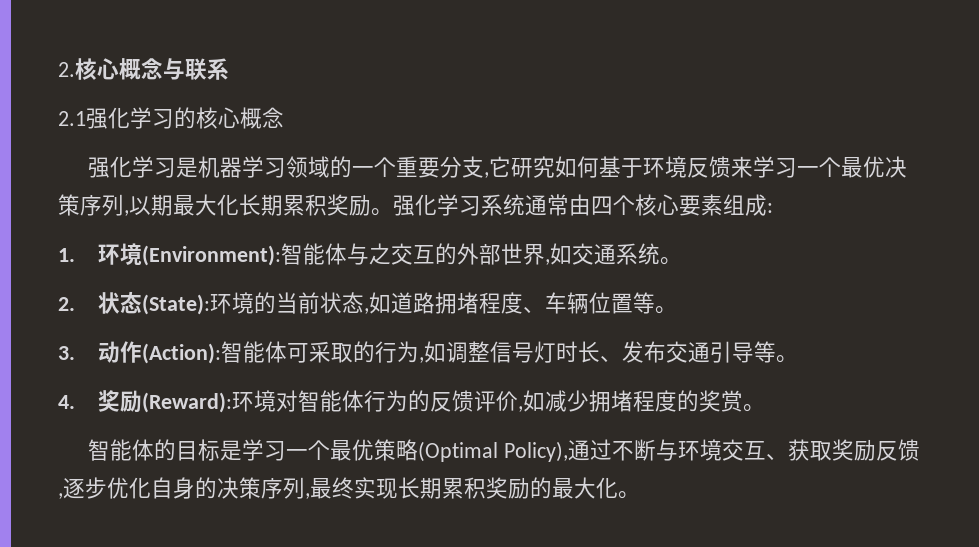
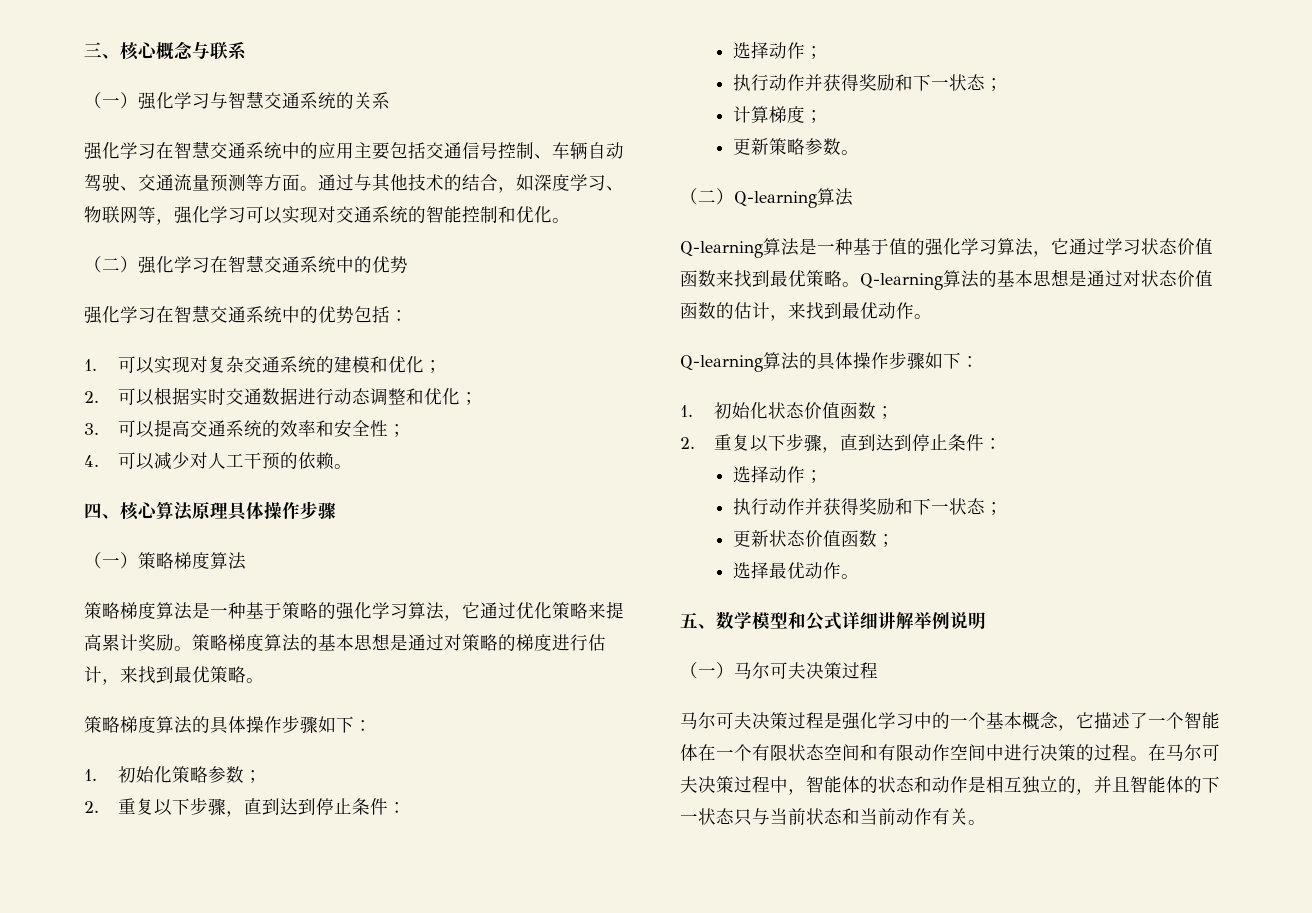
[58,62,75,77] 2. -> [84,42,120,59] 三、
[58,107,284,129] [88,156,908,178] [58,194,773,216] [58,243,683,266] [58,291,678,315] [58,341,799,364] [58,390,766,413] [88,439,921,462] [58,477,618,499] 2.1强化学习的核心概念 // 强化学习是机器学习领域的一个重要分支,它研究如何基于环境反馈来学习一个最优决策序列,以期最大化长期累积奖励。强化学习系统通常由四个核心要素组成: // 1.环境(Environment):智能体与之交互的外部世界,如交通系统。 // 2.状态(State):环境的当前状态,如道路拥堵程度、车辆位置等。 // 3.动作(Action):智能体可采取的行为,如调整信号灯时长、发布交通引导等。 // 4.奖励(Reward):环境对智能体行为的反馈评价,如减少拥堵程度的奖赏。 // 智能体的目标是学习一个最优策略(Optimal Policy),通过不断与环境交互、获取奖励反馈,逐步优化自身的决策序列,最终实现长期累积奖励的最大化 -> [84,91,390,110] [84,141,624,160] [84,173,624,193] [84,206,570,225] [84,255,408,274] [84,305,408,324] [84,356,442,374] [84,387,478,406] [84,419,406,438] [84,452,352,470] [84,501,336,521] [84,552,246,570] [84,601,624,621] [84,633,606,652] [84,666,264,685] [84,715,372,734] [84,766,262,783] [84,797,406,817] [733,41,824,59] [733,74,1004,91] [733,106,824,123] [733,138,860,155] [680,188,853,208] [680,238,1213,258] [680,269,1213,290] [680,302,932,321] [680,351,979,372] [680,402,894,419] [680,433,1002,453] [733,465,824,483] [733,498,1004,515] [733,530,896,547] [733,561,860,579] [680,611,986,631] [680,662,878,679] [680,711,1220,731] [680,744,1220,761] [680,776,1220,795] [680,808,968,826] （一）强化学习与智慧交通系统的关系 // 强化学习在智慧交通系统中的应用主要包括交通信号控制、车辆自动驾驶、交通流量预测等方面。通过与其他技术的结合，如深度学习、物联网等，强化学习可以实现对交通系统的智能控制和优化。 // （二）强化学习在智慧交通系统中的优势 // 强化学习在智慧交通系统中的优势包括： // 1.可以实现对复杂交通系统的建模和优化； // 2.可以根据实时交通数据进行动态调整和优化； // 3.可以提高交通系统的效率和安全性； // 4.可以减少对人工干预的依赖。 // 四、核心算法原理具体操作步骤 // （一）策略梯度算法 // 策略梯度算法是一种基于策略的强化学习算法，它通过优化策略来提高累计奖励。策略梯度算法的基本思想是通过对策略的梯度进行估计，来找到最优策略。 // 策略梯度算法的具体操作步骤如下： // 1.初始化策略参数； // 2.重复以下步骤，直到达到停止条件： // 选择动作； // 执行动作并获得奖励和下一状态； // 计算梯度； // 更新策略参数。 // （二）Q-learning算法 // Q-learning算法是一种基于值的强化学习算法，它通过学习状态价值函数来找到最优策略。Q-learning算法的基本思想是通过对状态价值函数的估计，来找到最优动作。 // Q-learning算法的具体操作步骤如下： // 1.初始化状态价值函数； // 2.重复以下步骤，直到达到停止条件： // 选择动作； // 执行动作并获得奖励和下一状态； // 更新状态价值函数； // 选择最优动作。 // 五、数学模型和公式详细讲解举例说明 // （一）马尔可夫决策过程 // 马尔可夫决策过程是强化学习中的一个基本概念，它描述了一个智能体在一个有限状态空间和有限动作空间中进行决策的过程。在马尔可夫决策过程中，智能体的状态和动作是相互独立的，并且智能体的下一状态只与当前状态和当前动作有关

